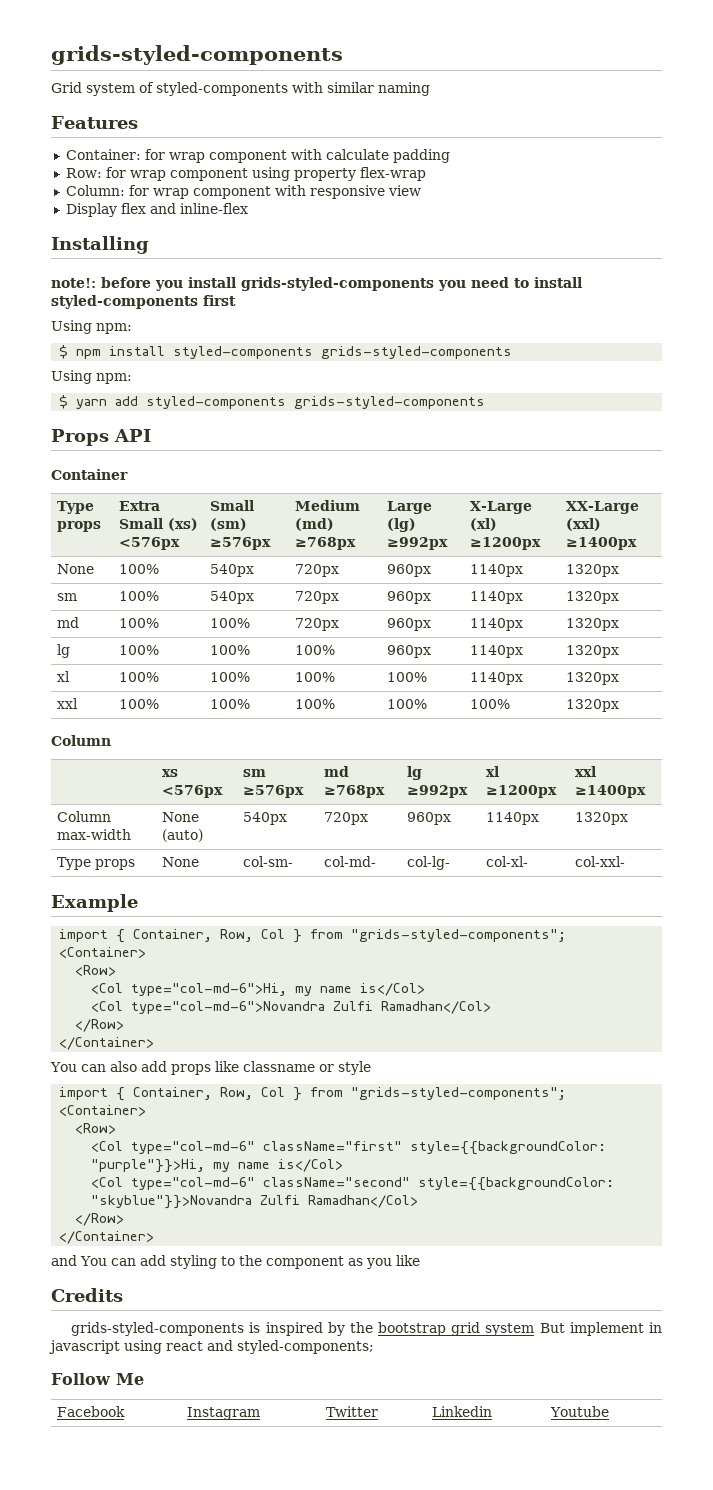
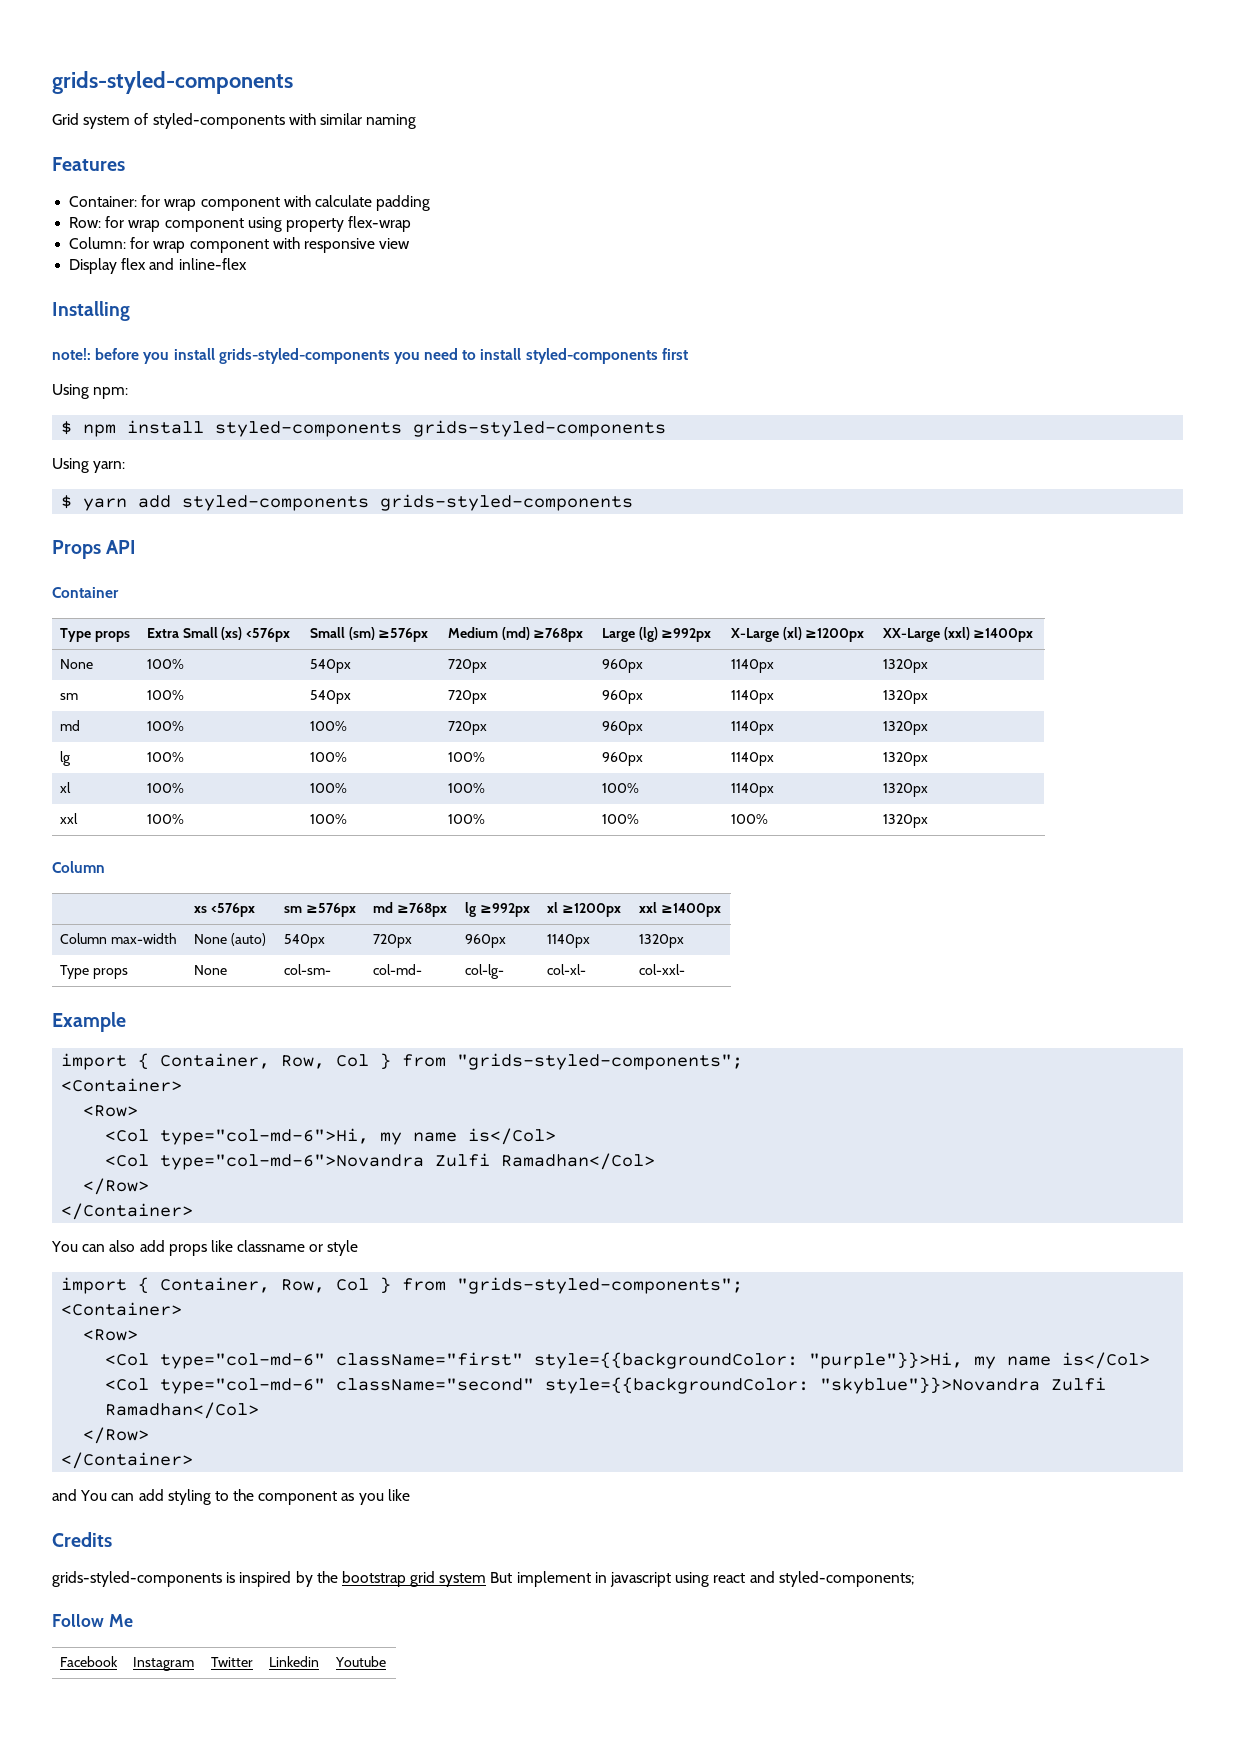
[96,373,132,384] npm: -> [93,461,126,473] yarn:

